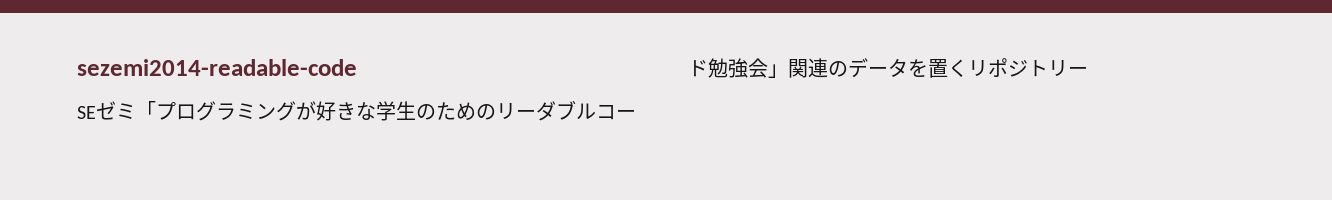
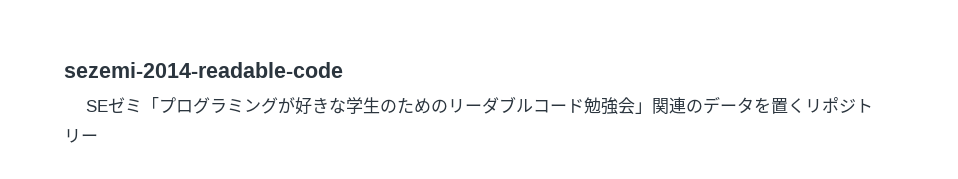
[77,59,357,76] sezemi2014-readable-code -> [64,62,343,78] sezemi-2014-readable-code

